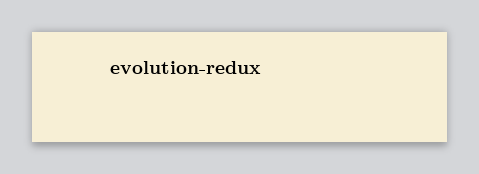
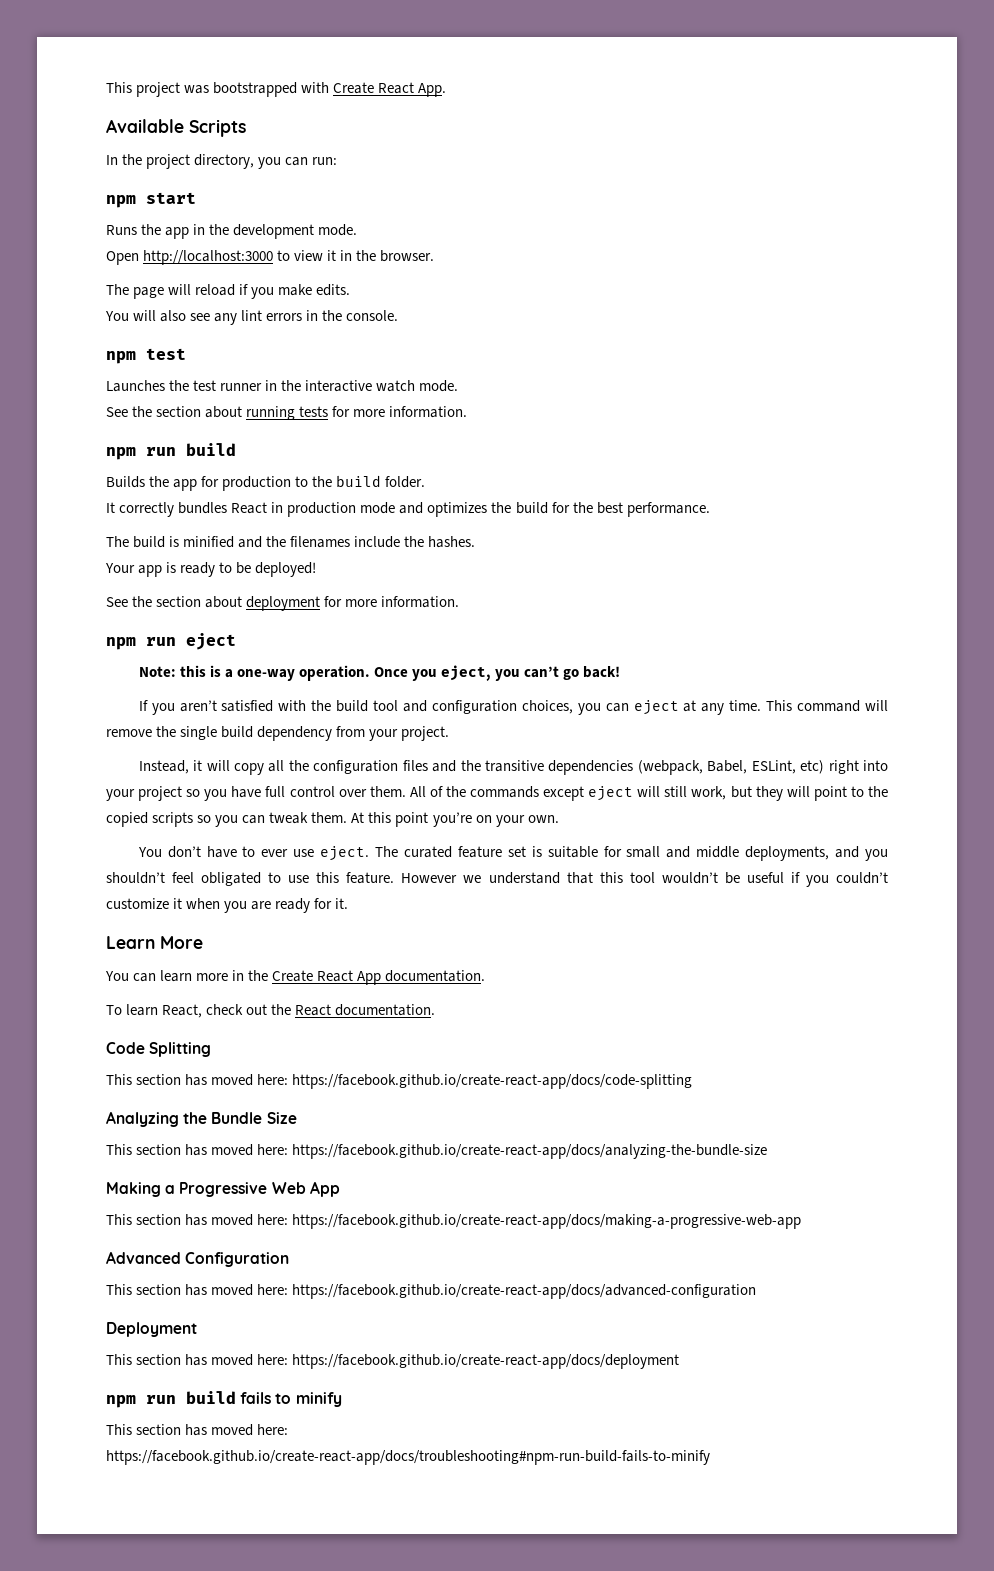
[110,61,261,74] evolution-redux -> [106,82,447,97] [106,119,246,137] [106,154,338,169] [106,192,196,208] [106,224,358,239] [106,250,435,265] [106,284,351,299] [105,310,399,325] [106,348,186,364] [106,380,459,392] [106,406,468,420] [106,443,236,460] [106,475,426,491] [106,502,710,517] [106,536,476,548] [105,562,317,577] [106,596,460,611] [106,633,236,650] [138,665,621,681] [138,700,888,715] [106,726,450,741] [138,760,889,775] [106,786,888,801] [106,812,559,827] [137,846,888,861] [106,872,888,887] [106,898,349,913] [106,936,203,949] [105,970,486,985] [106,1004,436,1018] [106,1042,212,1057] [106,1074,693,1089] [106,1111,297,1127] [106,1144,768,1159] [106,1181,340,1197] [106,1214,802,1229] [106,1251,290,1267] [106,1284,757,1299] [106,1322,197,1337] [106,1354,680,1369] [106,1391,342,1408] [106,1424,289,1436] [106,1450,710,1465] This project was bootstrapped with Create React App. // Available Scripts // In the project directory, you can run: // npm start // Runs the app in the development mode. // Open http://localhost:3000 to view it in the browser. // The page will reload if you make edits. // You will also see any lint errors in the console. // npm test // Launches the test runner in the interactive watch mode. // See the section about running tests for more information. // npm run build // Builds the app for production to the build folder. // It correctly bundles React in production mode and optimizes the build for the best performance. // The build is minified and the filenames include the hashes. // Your app is ready to be deployed! // See the section about deployment for more information. // npm run eject // Note: this is a one-way operation. Once you eject, you can’t go back! // If you aren’t satisfied with the build tool and configuration choices, you can eject at any time. This command will remove the single build dependency from your project. // Instead, it will copy all the configuration files and the transitive dependencies (webpack, Babel, ESLint, etc) right into your project so you have full control over them. All of the commands except eject will still work, but they will point to the copied scripts so you can tweak them. At this point you’re on your own. // You don’t have to ever use eject. The curated feature set is suitable for small and middle deployments, and you shouldn’t feel obligated to use this feature. However we understand that this tool wouldn’t be useful if you couldn’t customize it when you are ready for it. // Learn More // You can learn more in the Create React App documentation. // To learn React, check out the React documentation. // Code Splitting // This section has moved here: https://facebook.github.io/create-react-app/docs/code-splitting // Analyzing the Bundle Size // This section has moved here: https://facebook.github.io/create-react-app/docs/analyzing-the-bundle-size // Making a Progressive Web App // This section has moved here: https://facebook.github.io/create-react-app/docs/making-a-progressive-web-app // Advanced Configuration // This section has moved here: https://facebook.github.io/create-react-app/docs/advanced-configuration // Deployment // This section has moved here: https://facebook.github.io/create-react-app/docs/deployment // npm run build fails to minify // This section has moved here: https://facebook.github.io/create-react-app/docs/troubleshooting#npm-run-build-fails-to-minify

